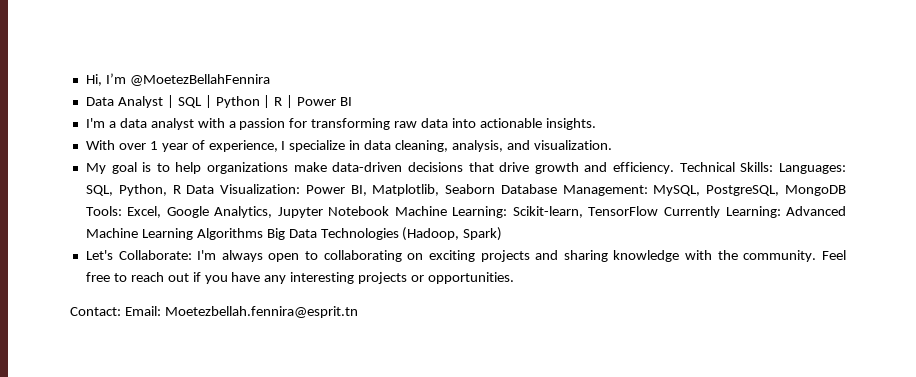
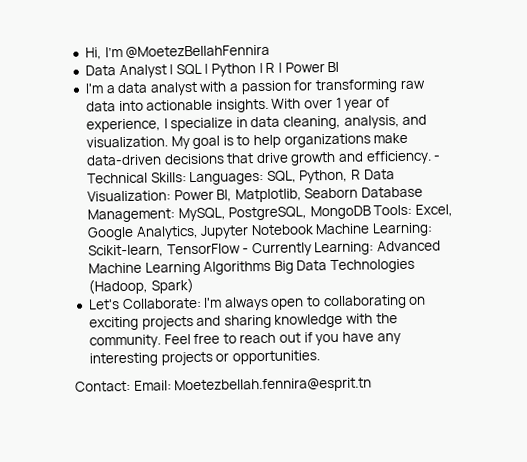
(596, 124) // -> (269, 105) none
(612, 145) // -> (168, 142) none
(675, 168) none -> [433,155,442,161] -
(659, 211) none -> [242,248,250,254] -

